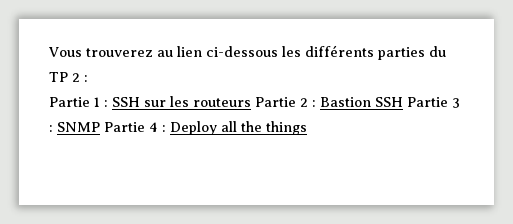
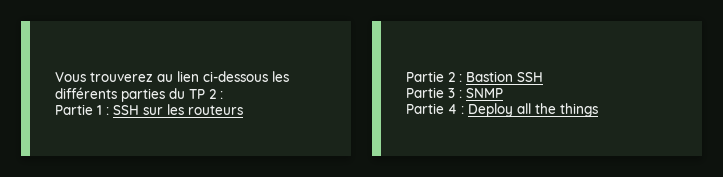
(251, 102) none -> (243, 110) //
(403, 102) none -> (543, 77) //
(100, 127) none -> (503, 93) //

